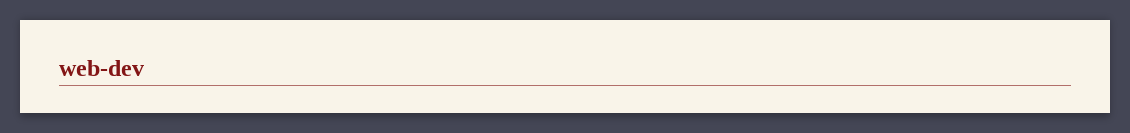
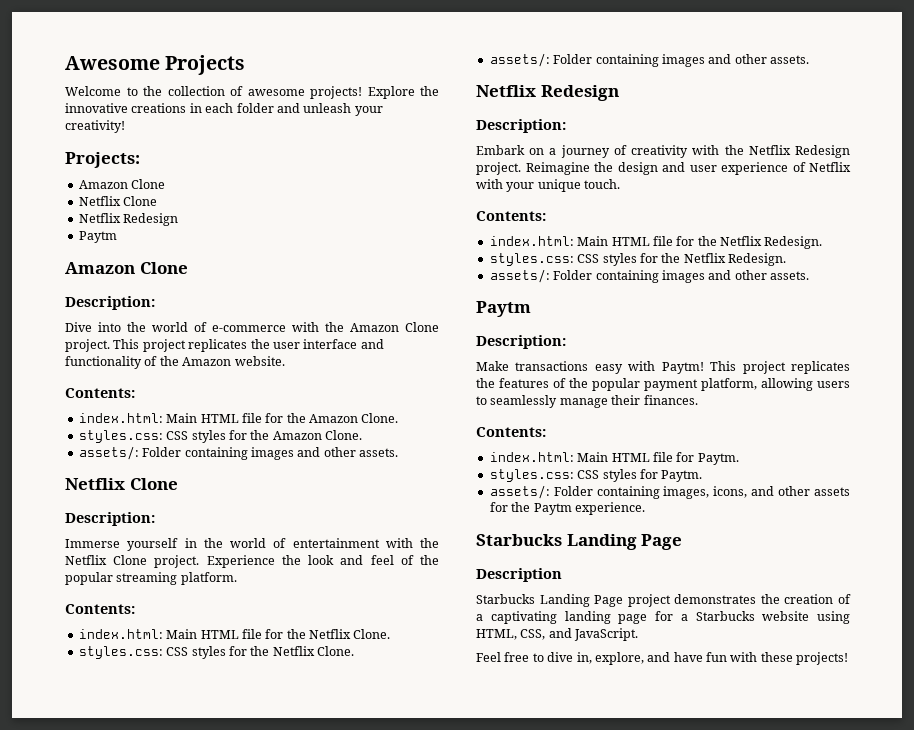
[59,60,144,76] web-dev -> [65,55,246,75] [65,86,439,99] [65,103,383,116] [65,120,125,133] [65,152,140,168] [78,179,166,189] [78,196,158,206] [78,213,179,226] [78,231,117,243] [65,262,188,274] [65,296,155,310] [65,322,439,332] [65,339,384,352] [65,356,285,369] [65,388,135,398] [78,413,399,423] [78,430,362,443] [78,446,398,460] [65,478,178,490] [65,512,155,526] [65,538,439,551] [65,555,440,568] [65,572,237,585] [65,604,135,614] [78,629,391,639] [78,646,354,659] [489,53,809,67] [476,85,619,101] [476,119,566,133] [476,145,850,158] [476,162,851,175] [476,179,621,192] [476,211,546,221] [489,236,823,249] [489,253,786,266] [489,269,809,283] [476,301,531,317] [476,335,566,349] [476,361,850,374] [476,378,850,391] [476,395,698,408] [476,427,546,437] [489,452,739,465] [489,469,703,482] [489,485,850,499] [489,502,645,515] [476,534,683,550] [476,568,562,582] [476,594,851,607] [476,611,850,624] [476,628,639,641] [476,652,849,665] Awesome Projects // Welcome to the collection of awesome projects! Explore the innovative creations in each folder and unleash your creativity! // Projects: // Amazon Clone // Netflix Clone // Netflix Redesign // Paytm // Amazon Clone // Description: // Dive into the world of e-commerce with the Amazon Clone project. This project replicates the user interface and functionality of the Amazon website. // Contents: // index.html: Main HTML file for the Amazon Clone. // styles.css: CSS styles for the Amazon Clone. // assets/: Folder containing images and other assets. // Netflix Clone // Description: // Immerse yourself in the world of entertainment with the Netflix Clone project. Experience the look and feel of the popular streaming platform. // Contents: // index.html: Main HTML file for the Netflix Clone. // styles.css: CSS styles for the Netflix Clone. // assets/: Folder containing images and other assets. // Netflix Redesign // Description: // Embark on a journey of creativity with the Netflix Redesign project. Reimagine the design and user experience of Netflix with your unique touch. // Contents: // index.html: Main HTML file for the Netflix Redesign. // styles.css: CSS styles for the Netflix Redesign. // assets/: Folder containing images and other assets. // Paytm // Description: // Make transactions easy with Paytm! This project replicates the features of the popular payment platform, allowing users to seamlessly manage their finances. // Contents: // index.html: Main HTML file for Paytm. // styles.css: CSS styles for Paytm. // assets/: Folder containing images, icons, and other assets for the Paytm experience. // Starbucks Landing Page // Description // Starbucks Landing Page project demonstrates the creation of a captivating landing page for a Starbucks website using HTML, CSS, and JavaScript. // Feel free to dive in, explore, and have fun with these projects!

